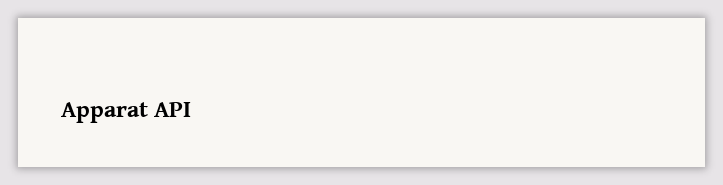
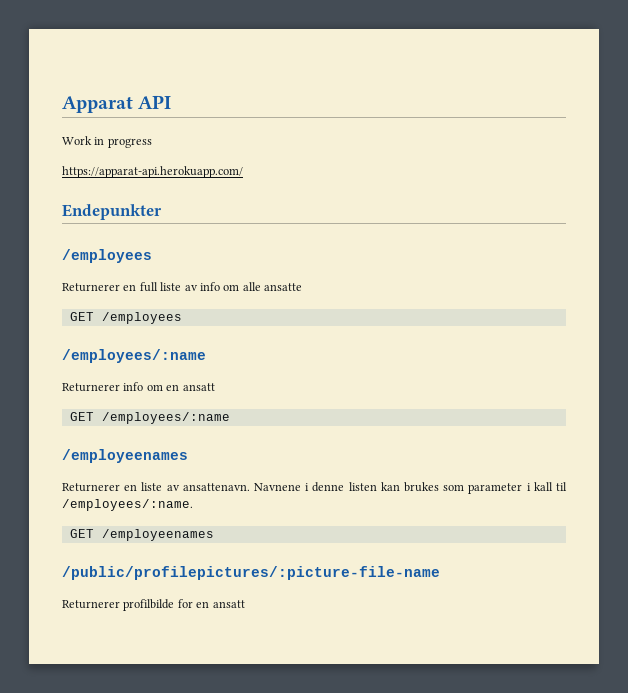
(192, 109) none -> [62,136,152,148] [62,166,243,178] [62,204,162,220] [62,249,152,263] [62,282,302,292] [69,312,182,324] [62,349,206,363] [62,382,215,392] [69,412,230,424] [62,449,188,463] [62,482,567,494] [62,499,193,511] [69,529,214,541] [62,566,440,580] [62,599,245,611] // Work in progress // https://apparat-api.herokuapp.com/ // Endepunkter // /employees // Returnerer en full liste av info om alle ansatte // GET /employees // /employees/:name // Returnerer info om en ansatt // GET /employees/:name // /employeenames // Returnerer en liste av ansattenavn. Navnene i denne listen kan brukes som parameter i kall til /employees/:name. // GET /employeenames // /public/profilepictures/:picture-file-name // Returnerer profilbilde for en ansatt

